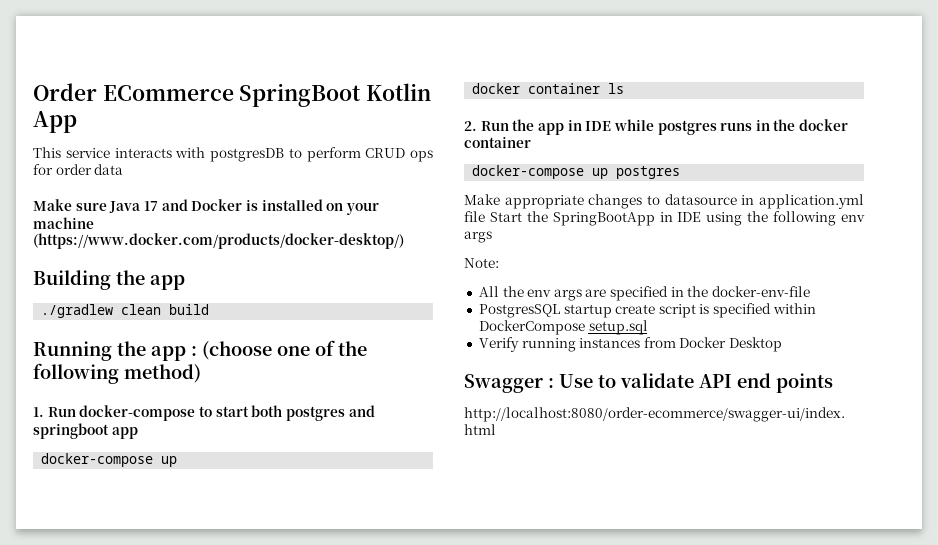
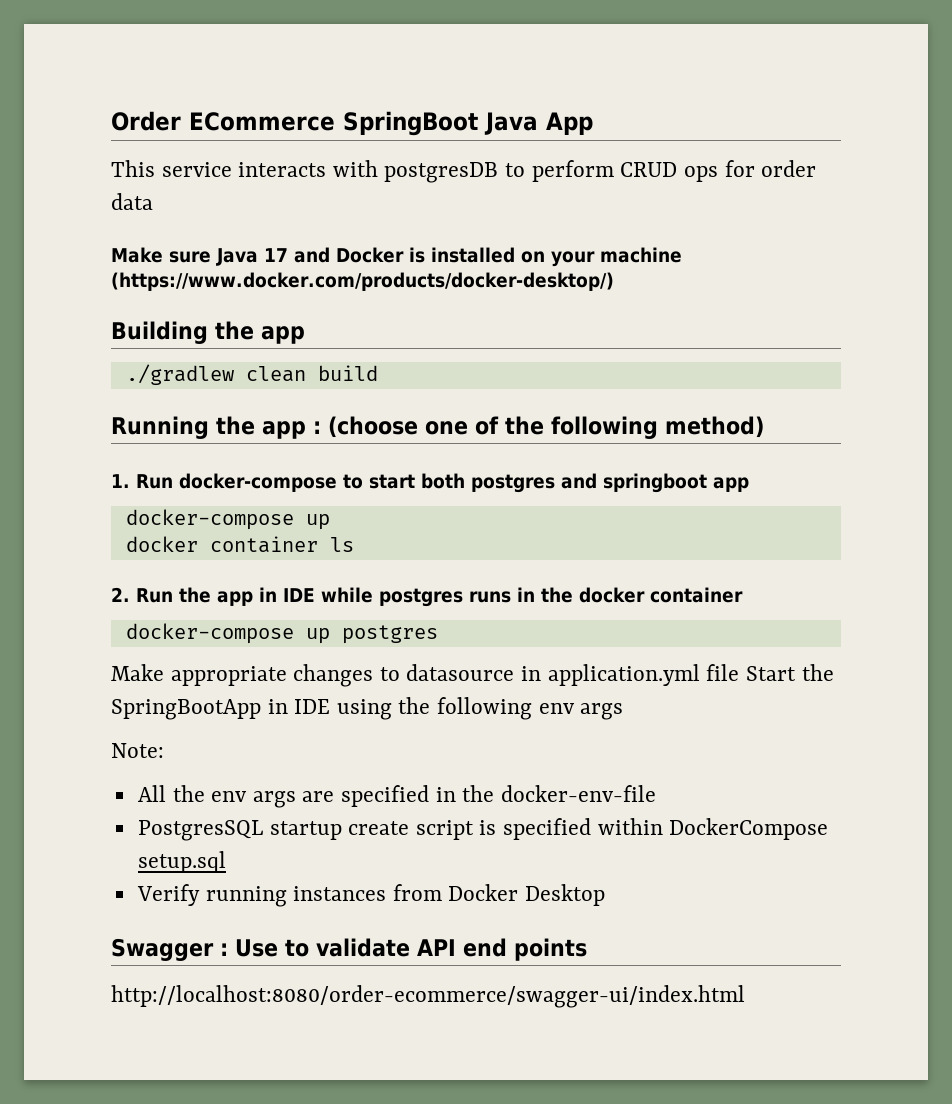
[366,83,432,101] Kotlin -> [484,112,538,135] Java

